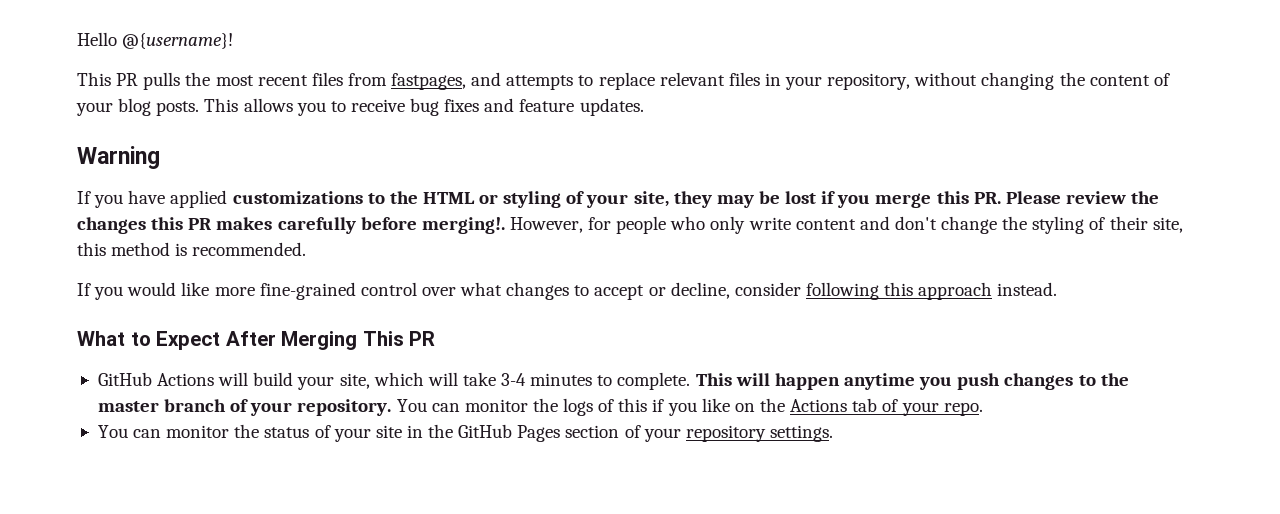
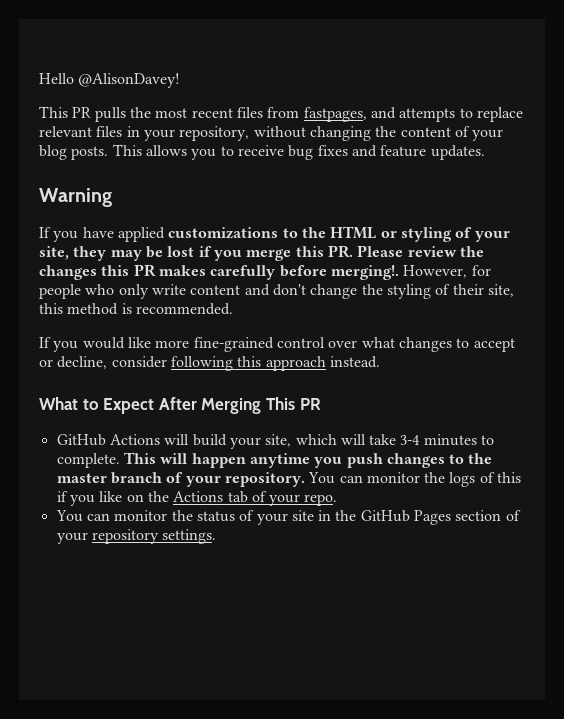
[122,33,234,49] @{username}! -> [78,73,181,88] @AlisonDavey!

